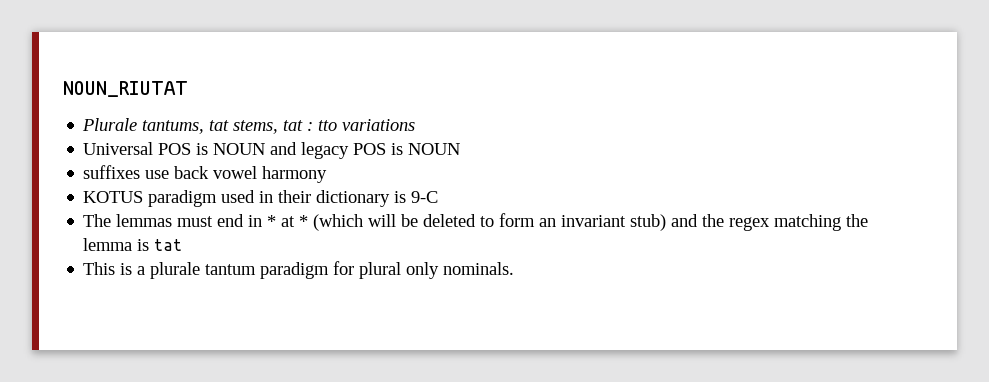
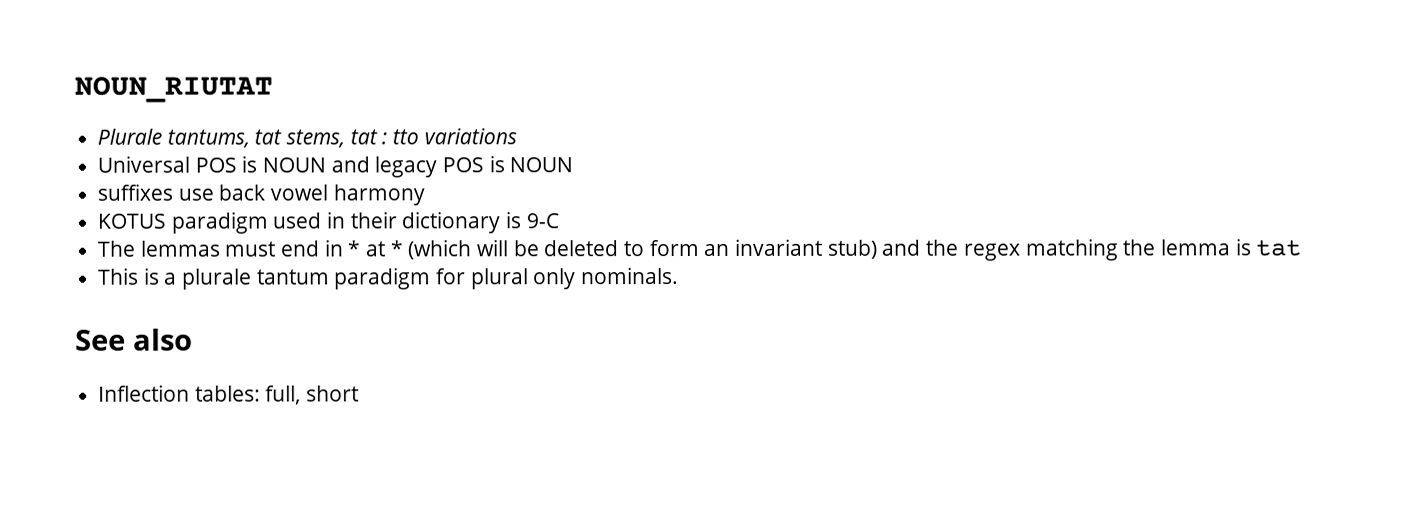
(515, 268) none -> [75,328,193,351] [98,384,360,405] // See also // Inflection tables: full, short

